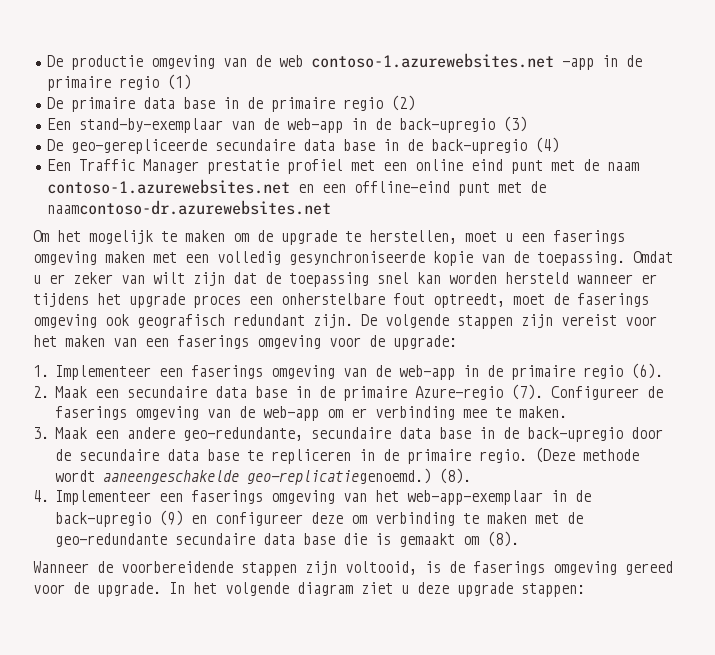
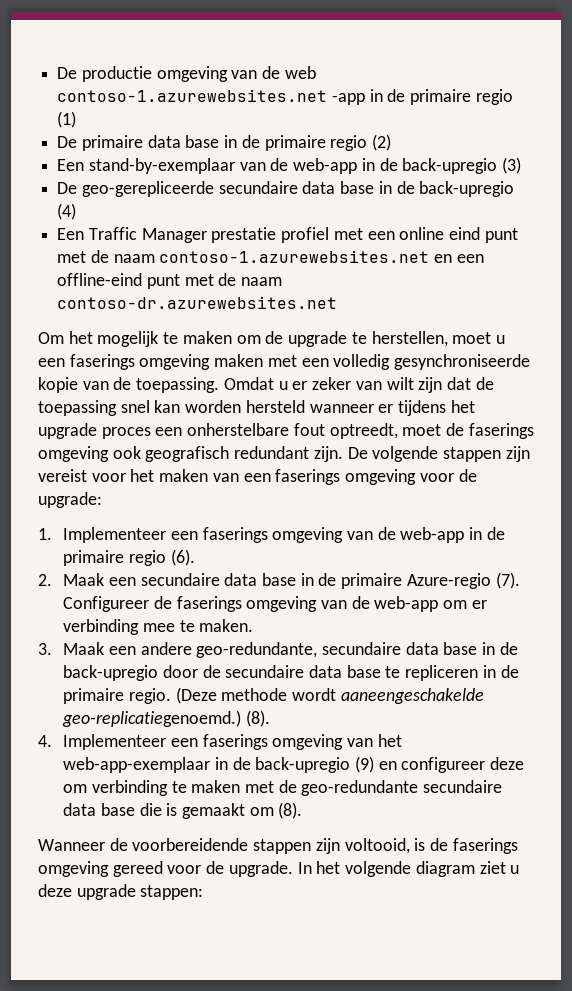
[46,200,331,215] naamcontoso-dr.azurewebsites.net -> [241,277,283,286] [57,296,338,309] naam contoso-dr.azurewebsites.net

